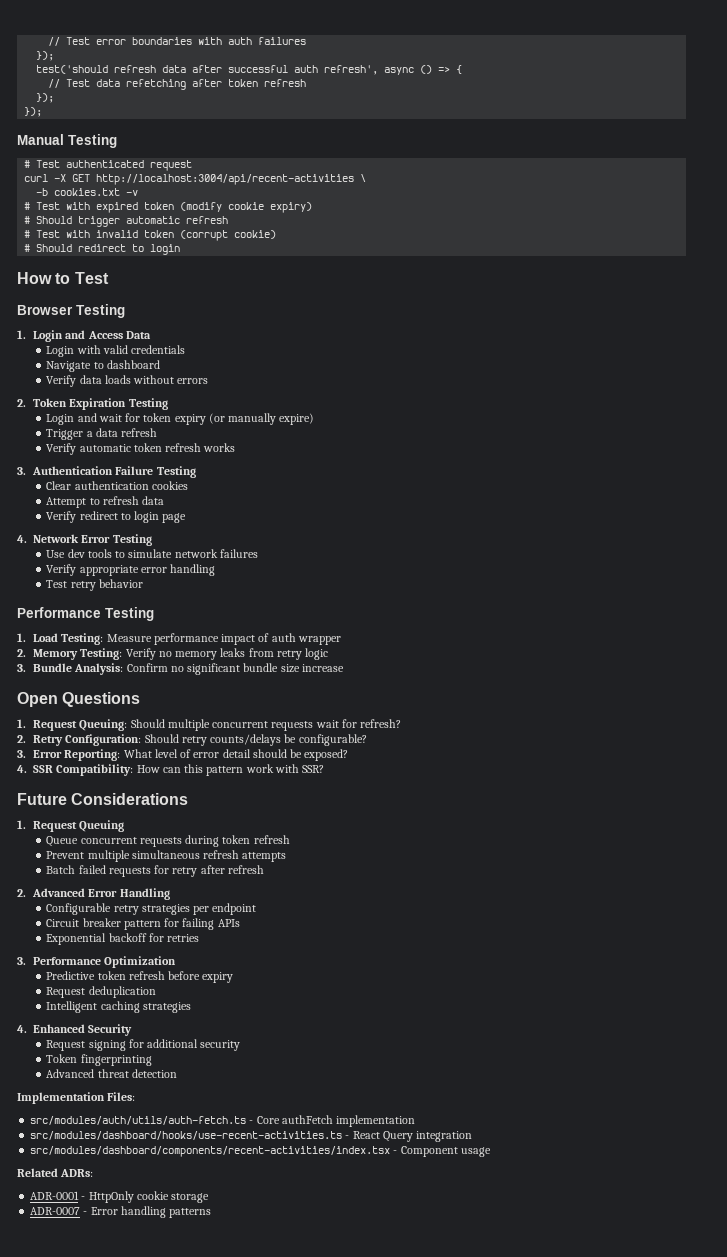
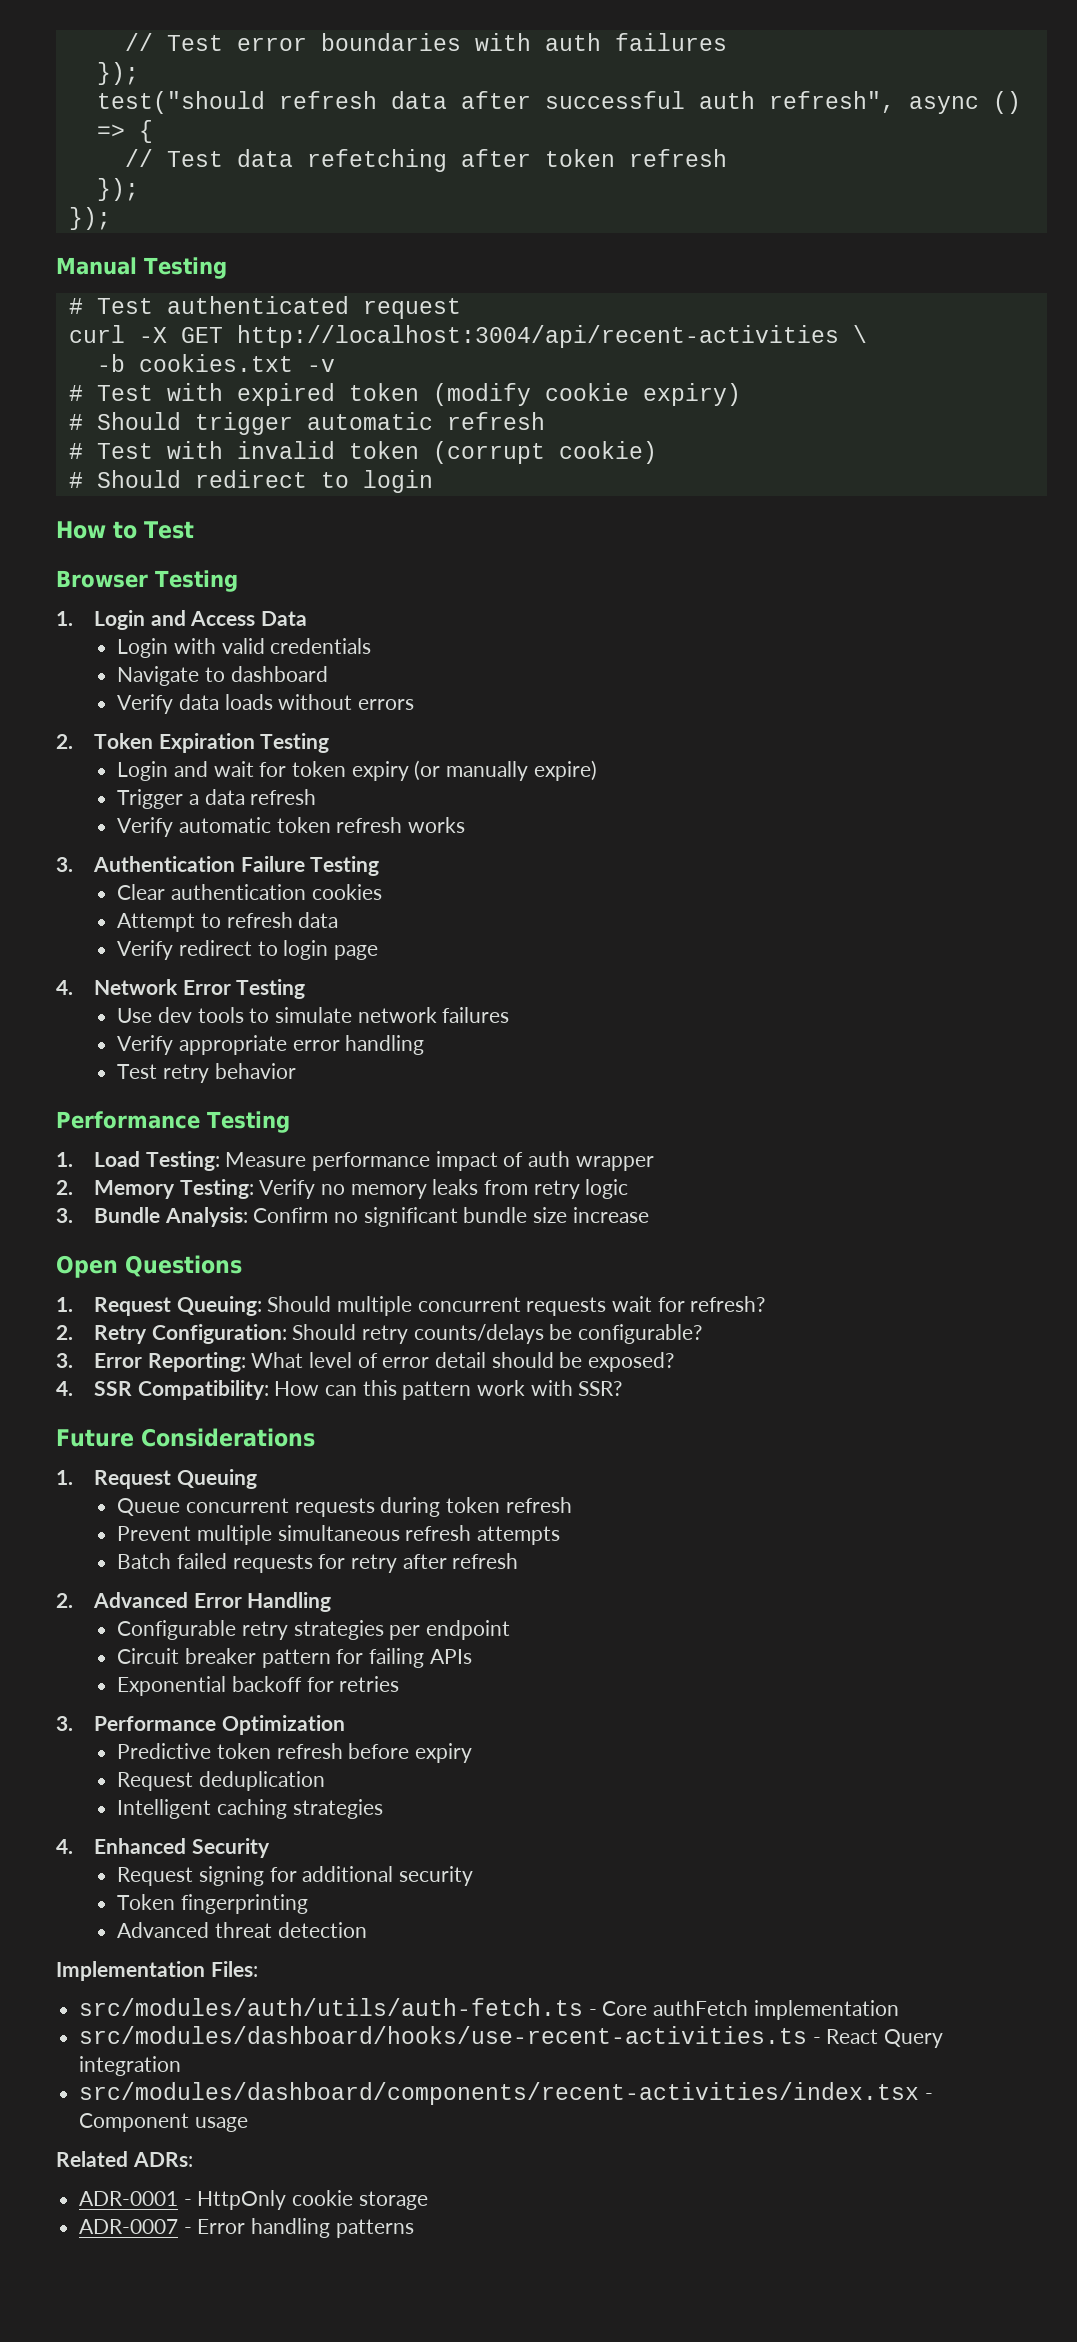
[36,65,109,74] test('should -> [96,91,265,114] test("should
[324,65,379,75] refresh', -> [768,91,895,113] refresh",

